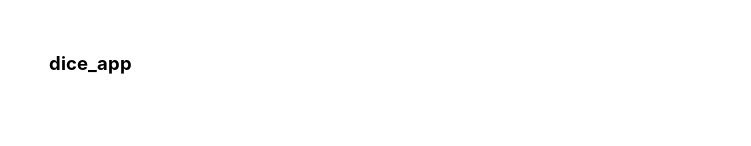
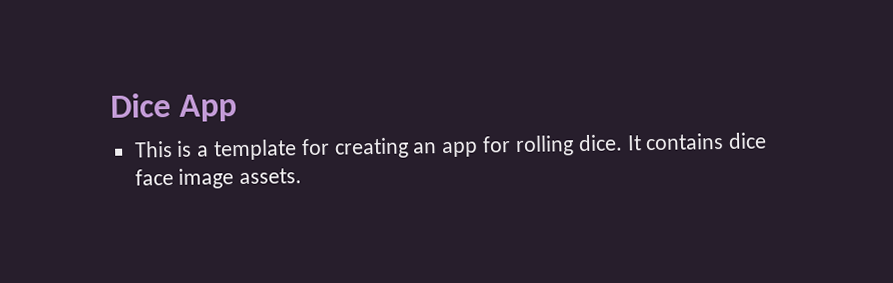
[49,56,132,74] dice_app -> [110,92,238,122] [133,132,768,161] [134,168,303,189] Dice App // This is a template for creating an app for rolling dice. It contains dice face image assets.

